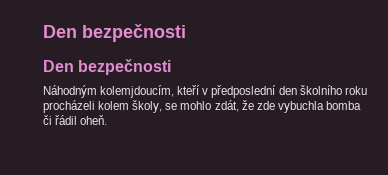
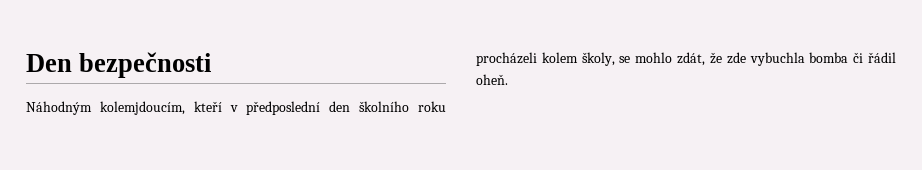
[43,24,186,42] [43,59,172,75] Den bezpečnosti // Den bezpečnosti -> [26,52,212,78] Den bezpečnosti

